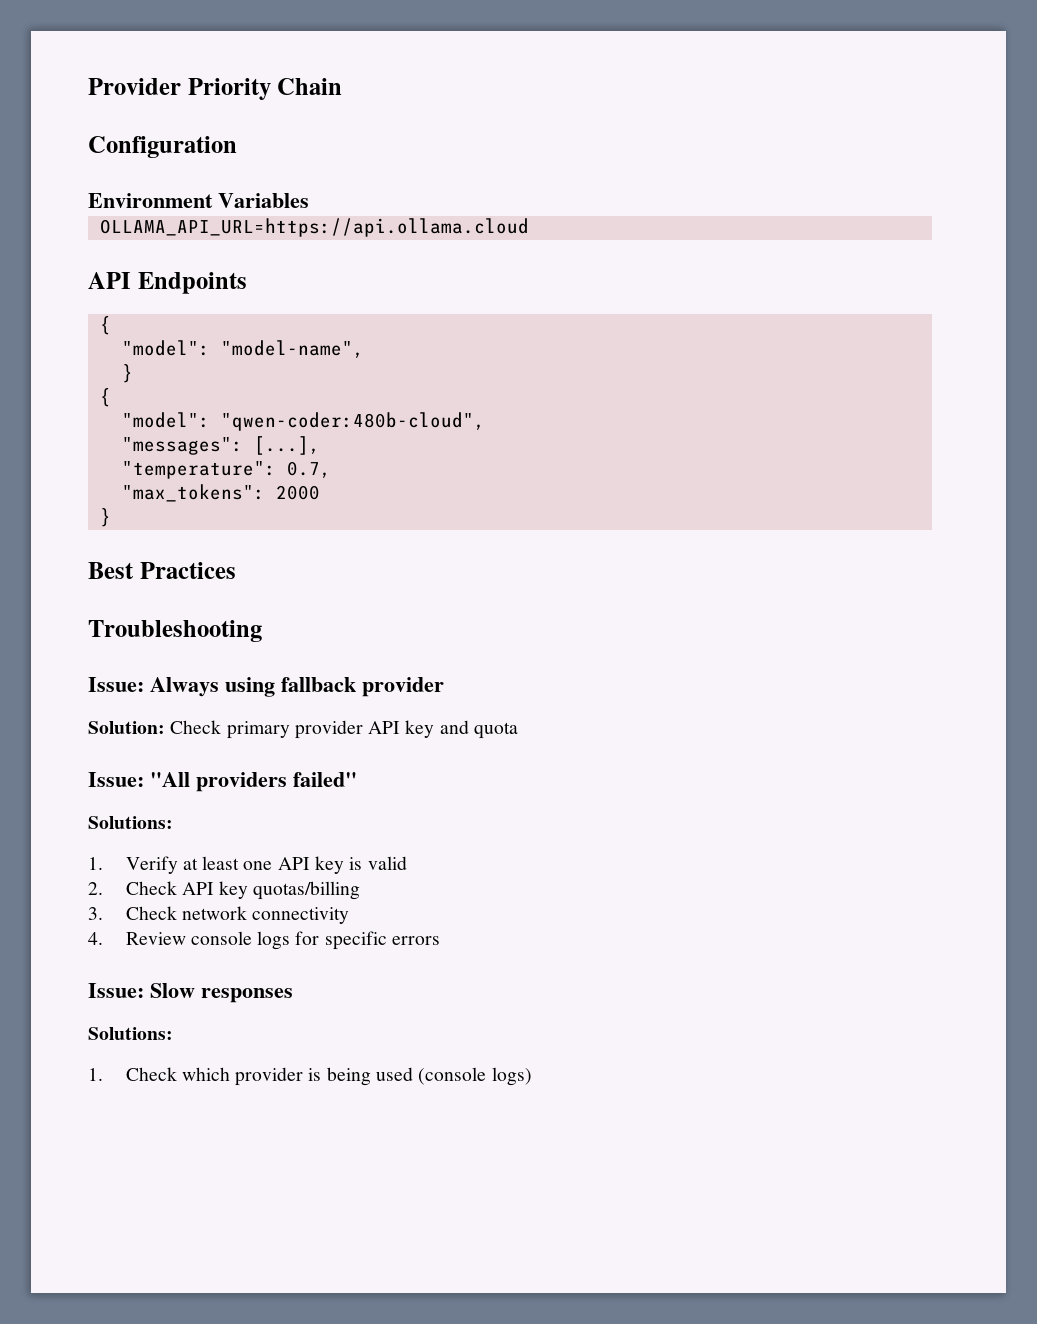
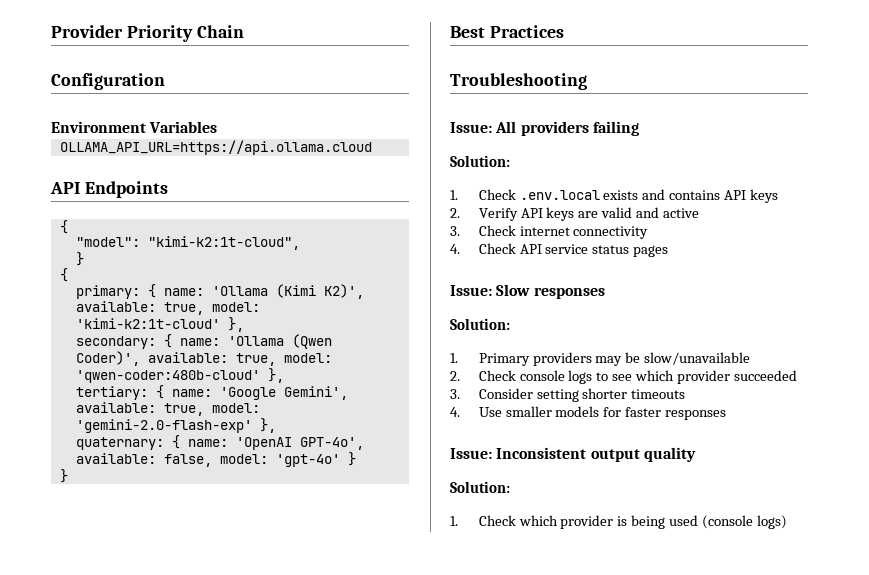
[220,340,364,358] "model-name", -> [147,236,300,250] "kimi-k2:1t-cloud",
[121,412,485,431] [121,436,320,455] [121,461,331,479] [121,484,320,502] "model": "qwen-coder:480b-cloud", // "messages": [...], // "temperature": 0.7, // "max_tokens": 2000 -> [75,284,364,299] [75,301,260,315] [75,317,244,332] [75,334,332,349] [75,351,332,366] [75,368,284,383] [75,385,348,400] [75,402,260,416] [75,418,276,433] [75,435,364,450] [75,452,356,467] primary: { name: 'Ollama (Kimi K2)', available: true, model: 'kimi-k2:1t-cloud' }, // secondary: { name: 'Ollama (Qwen Coder)', available: true, model: 'qwen-coder:480b-cloud' }, // tertiary: { name: 'Google Gemini', available: true, model: 'gemini-2.0-flash-exp' }, // quaternary: { name: 'OpenAI GPT-4o', available: false, model: 'gpt-4o' }
[150,677,444,697] [88,720,518,739] [88,772,357,792] [88,816,173,829] [88,856,407,874] [88,881,361,900] [88,906,350,924] [88,931,441,950] [88,983,293,1003] [88,1027,173,1040] Always using fallback provider // Solution: Check primary provider API key and quota // Issue: "All providers failed" // Solutions: // 1. Verify at least one API key is valid // 2. Check API key quotas/billing // 3. Check network connectivity // 4. Review console logs for specific errors // Issue: Slow responses // Solutions: -> [495,121,639,136] [450,155,510,167] [450,189,779,203] [450,207,700,221] [450,225,649,239] [450,243,669,257] [450,284,605,299] [450,318,510,330] [450,352,751,366] [450,370,798,384] [450,388,686,402] [450,406,727,420] [450,447,696,462] [450,481,510,493] All providers failing // Solution: // 1. Check .env.local exists and contains API keys // 2. Verify API keys are valid and active // 3. Check internet connectivity // 4. Check API service status pages // Issue: Slow responses // Solution: // 1. Primary providers may be slow/unavailable // 2. Check console logs to see which provider succeeded // 3. Consider setting shorter timeouts // 4. Use smaller models for faster responses // Issue: Inconsistent output quality // Solution:

